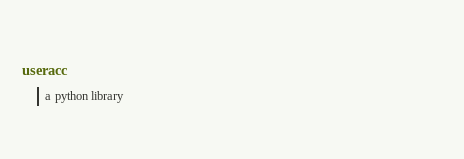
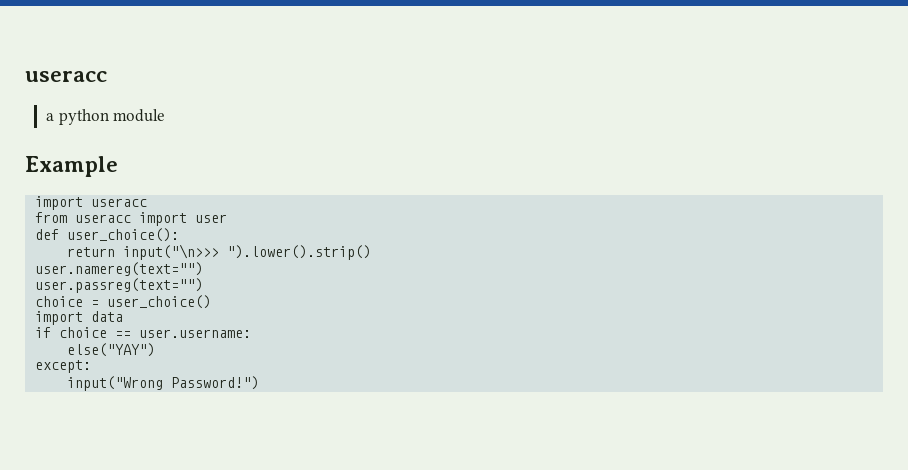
[91,91,125,103] library -> [113,109,166,122] [25,156,118,177] [35,196,148,210] [35,212,228,226] [35,228,180,242] [67,244,372,260] [35,262,204,276] [35,278,204,293] [35,295,212,309] [35,311,124,325] [35,327,252,338] [67,343,156,357] [35,360,92,373] [67,376,260,391] module // Example // import useracc // from useracc import user // def user_choice(): // return input("\n>>> ").lower().strip() // user.namereg(text="") // user.passreg(text="") // choice = user_choice() // import data // if choice == user.username: // else("YAY") // except: // input("Wrong Password!")

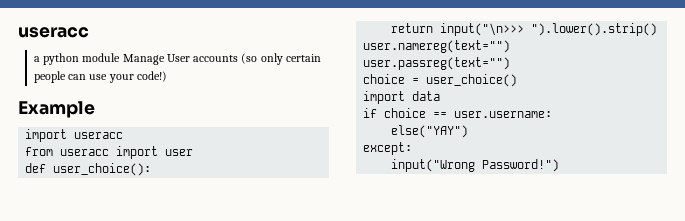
(166, 115) none -> [122,53,321,65] [33,71,167,83] Manage User accounts (so only certain people can use your code!)

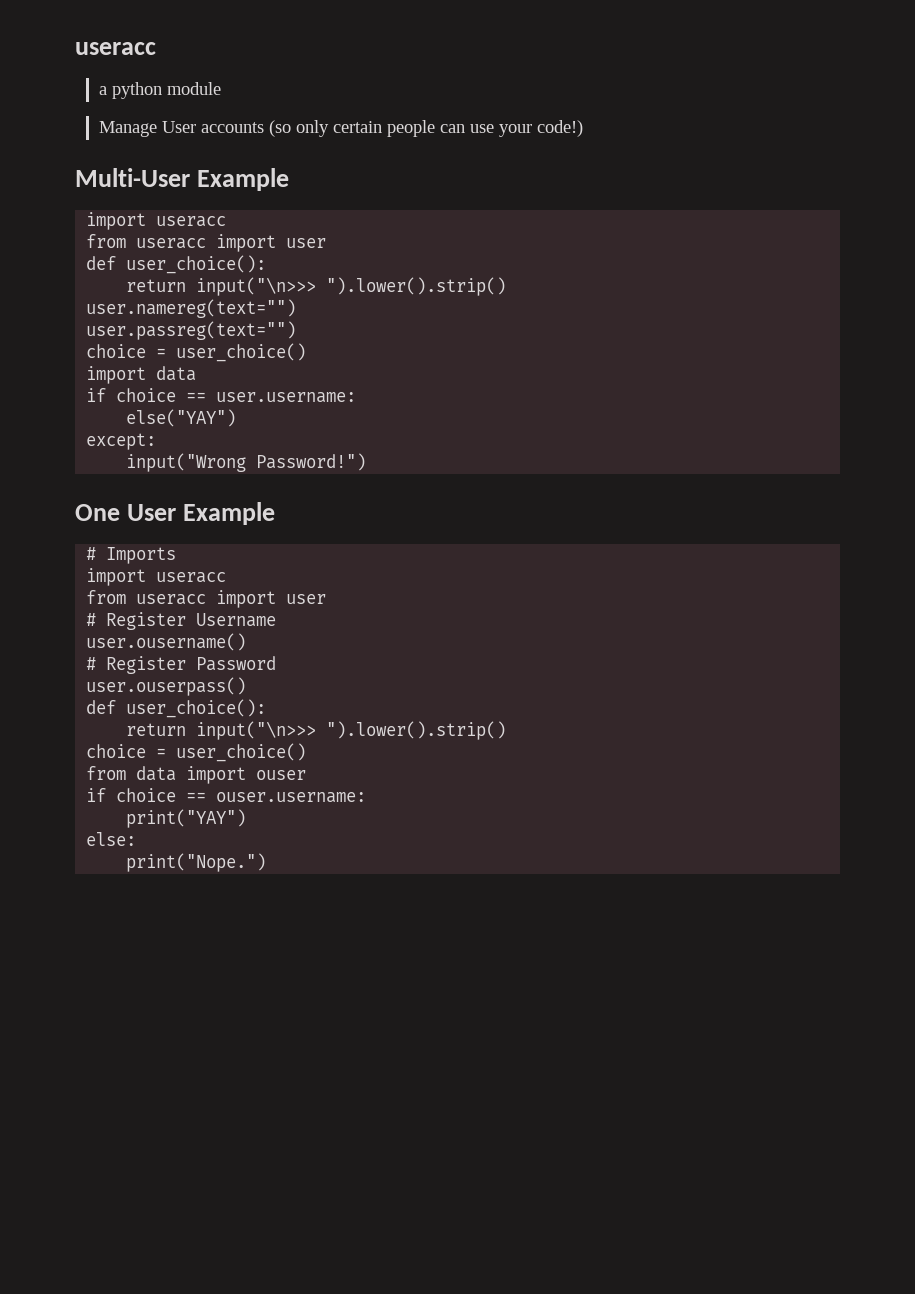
(121, 57) none -> (222, 88) //
(167, 76) none -> [75,168,190,187] Multi-User
(560, 165) none -> [75,502,276,525] [86,547,177,564] [86,568,227,586] [86,590,327,608] [86,612,277,630] [86,633,247,651] [86,656,277,674] [86,677,247,696] [86,699,267,718] [126,721,507,740] [86,743,307,762] [86,766,307,784] [86,788,367,803] [126,809,247,828] [86,832,137,846] [126,853,267,872] // One User Example // # Imports // import useracc // from useracc import user // # Register Username // user.ousername() // # Register Password // user.ouserpass() // def user_choice(): // return input("\n>>> ").lower().strip() // choice = user_choice() // from data import ouser // if choice == ouser.username: // print("YAY") // else: // print("Nope.")

